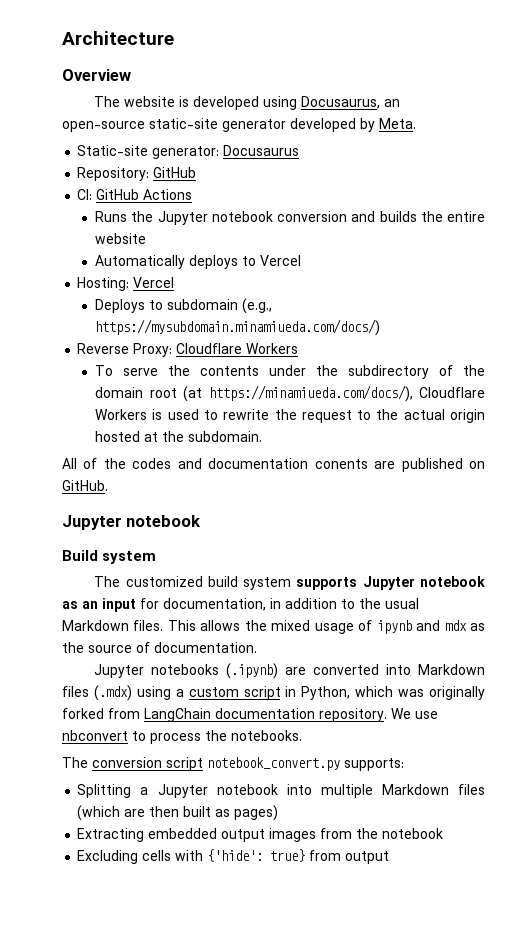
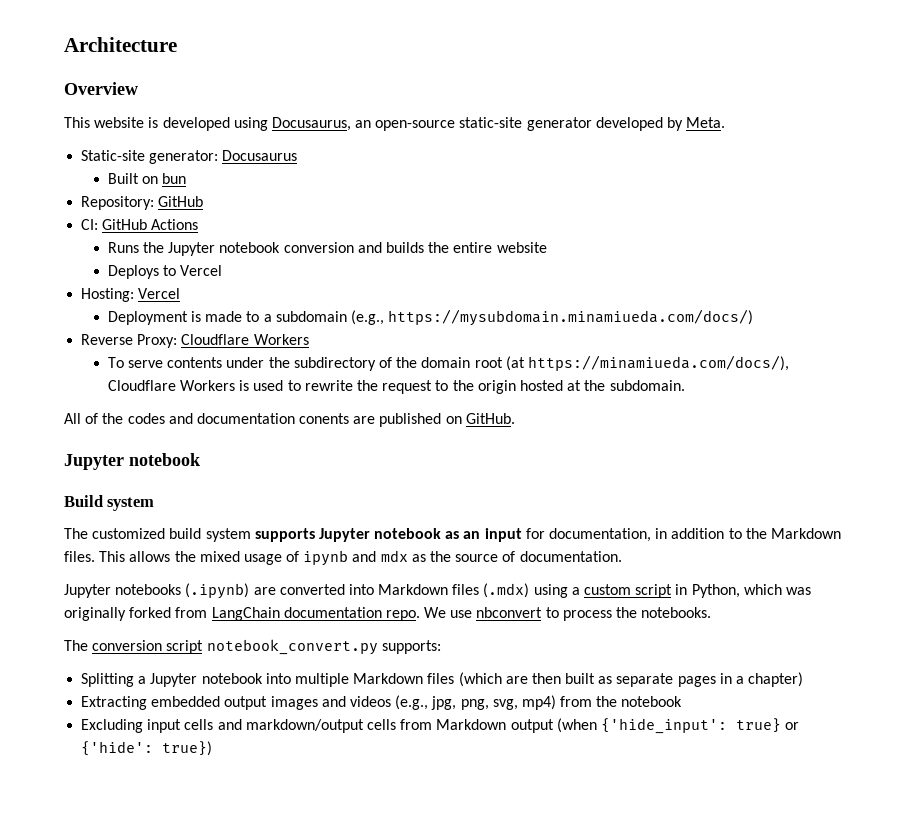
[94,96,121,107] The -> [64,117,90,128] This
(300, 150) none -> [107,173,187,184] // Built on bun
[95,255,239,269] Automatically deploys -> [107,265,159,279] Deploys
[95,299,164,313] Deploys to -> [107,311,272,325] Deployment is made to a
[168,365,191,376] the -> (164, 364) none
[403,409,445,420] actual -> (474, 385) none
[385,598,419,609] usual -> (767, 533) none
[319,708,387,722] repository. -> [385,610,420,621] repo.
[234,805,279,821] pages) -> [616,672,804,687] separate pages in a chapter)
[320,828,444,839] [77,849,390,864] from the notebook // Excluding cells with {'hide': true} from output -> [321,695,683,710] [81,718,800,734] [81,741,213,756] and videos (e.g., jpg, png, svg, mp4) from the notebook // Excluding input cells and markdown/output cells from Markdown output (when {'hide_input': true} or {'hide': true})

